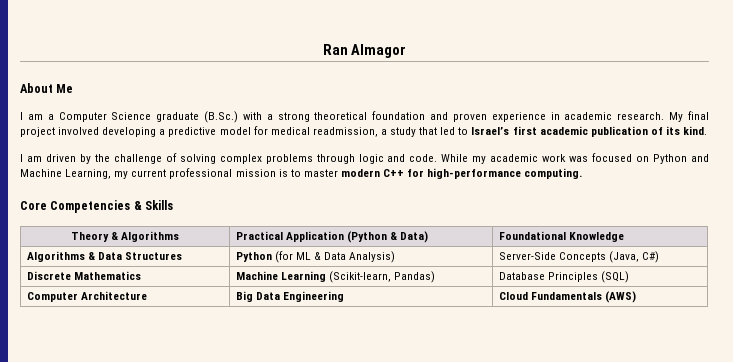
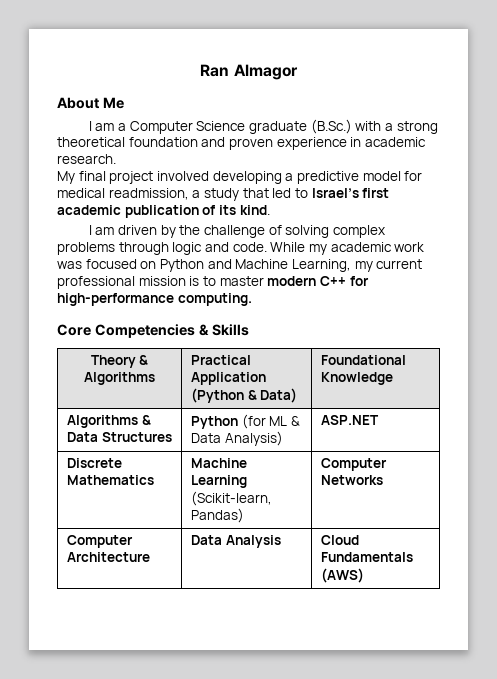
(665, 116) none -> (116, 159) //
[498,251,660,263] Server-Side Concepts (Java, C#) -> [321,415,380,425] ASP.NET
[498,271,630,283] Database Principles (SQL) -> [321,458,388,471] [321,475,384,485] Computer Networks
[235,291,345,302] Big Data Engineering -> [191,535,281,548] Data Analysis

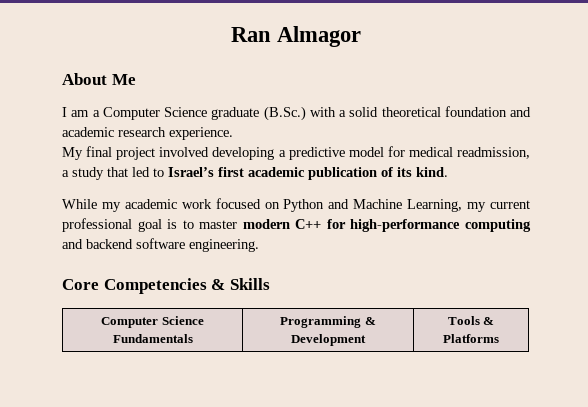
[396,121,438,134] strong -> [349,107,379,117] solid
[228,137,426,150] [57,154,116,164] proven experience in academic research. -> [62,127,233,140] academic research experience.
[88,225,385,238] [57,242,267,255] I am driven by the challenge of solving complex problems through logic and code. -> (448, 172) none
[57,261,82,269] was -> (212, 204) none
[138,276,186,286] mission -> [137,219,162,232] goal
[177,293,252,306] computing. -> [464,219,531,232] [62,238,259,252] computing and backend software engineering.
[90,355,149,368] [84,372,155,385] [191,355,252,365] [191,372,267,385] [191,388,298,403] [321,355,407,365] [321,372,394,385] [67,415,151,428] [67,432,172,442] [191,414,301,429] [191,431,283,446] [321,415,380,425] [67,458,123,468] [67,475,155,485] [191,458,248,468] [191,475,248,488] [191,491,273,506] [191,508,245,523] [321,458,388,471] [321,475,384,485] [67,535,134,548] [67,552,151,562] [191,535,281,548] [321,535,360,545] [321,552,414,562] [321,568,365,583] Theory & Algorithms | Practical Application (Python & Data) | Foundational Knowledge // Algorithms & Data Structures | Python (for ML & Data Analysis) | ASP.NET // Discrete Mathematics | Machine Learning (Scikit-learn, Pandas) | Computer Networks // Computer Architecture | Data Analysis | Cloud Fundamentals (AWS) -> [101,316,204,328] [112,334,193,343] [280,316,376,328] [291,334,366,346] [447,316,495,325] [443,334,499,343] Computer Science Fundamentals | Programming & Development | Tools & Platforms

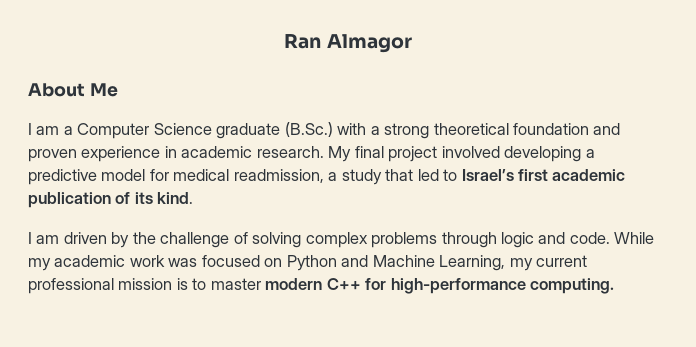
[349,107,379,117] solid -> [384,123,430,139] strong
[62,127,233,140] academic research experience. // -> [28,146,324,162] proven experience in academic research.
(448, 172) none -> [28,232,610,248] I am driven by the challenge of solving complex problems through logic and code.
(212, 204) none -> [168,258,198,267] was
[137,219,162,232] goal -> [118,278,173,290] mission
[464,219,531,232] [62,238,259,252] [62,278,270,294] [101,316,204,328] [112,334,193,343] [280,316,376,328] [291,334,366,346] [447,316,495,325] [443,334,499,343] computing and backend software engineering. // Core Competencies & Skills // Computer Science Fundamentals | Programming & Development | Tools & Platforms -> [530,278,615,294] computing.

